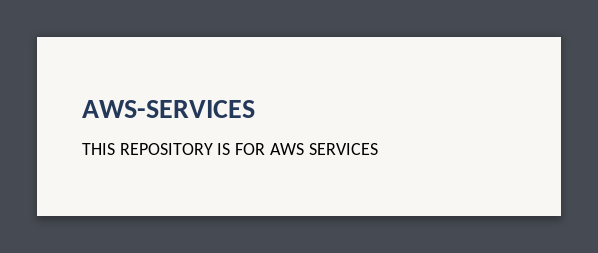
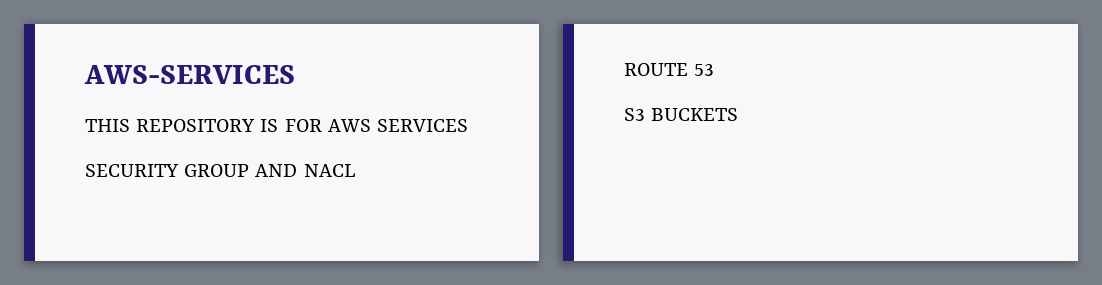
(378, 149) none -> [85,164,355,177] [624,63,715,76] [624,108,739,121] // SECURITY GROUP AND NACL // ROUTE 53 // S3 BUCKETS

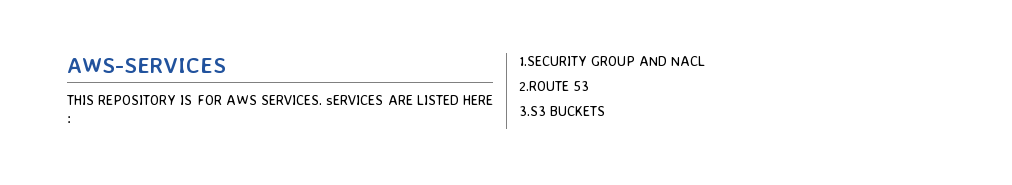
[377,119,469,132] [85,164,179,177] SERVICES // SECURITY -> [261,95,494,105] [67,116,71,123] [519,56,587,66] SERVICES. sERVICES ARE LISTED HERE : // 1.SECURITY
[624,63,688,76] ROUTE -> [519,81,569,91] 2.ROUTE
[624,108,645,121] S3 -> [519,106,546,116] 3.S3

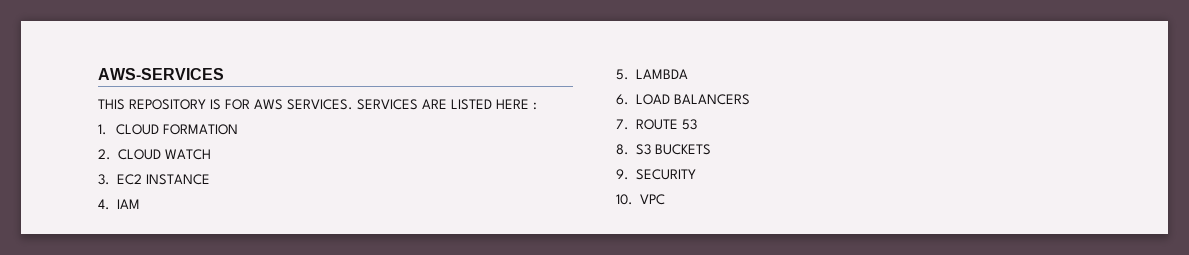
[326,95,384,105] sERVICES -> [357,99,418,110] SERVICES
[519,56,705,66] [519,81,569,91] 1.SECURITY GROUP AND NACL // 2.ROUTE -> [98,124,238,135] [98,149,212,160] [98,174,211,185] [98,199,141,210] [616,69,689,80] [616,94,751,105] [616,119,679,130] 1. CLOUD FORMATION // 2. CLOUD WATCH // 3. EC2 INSTANCE // 4. IAM // 5. LAMBDA // 6. LOAD BALANCERS // 7. ROUTE
[519,106,546,116] 3.S3 -> [616,144,652,155] 8. S3
(605, 111) none -> [616,169,697,180] [616,194,666,205] // 9. SECURITY // 10. VPC

